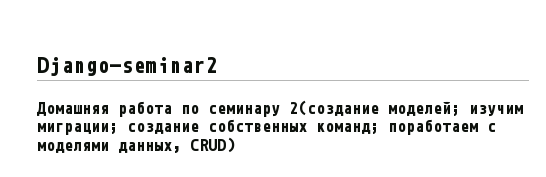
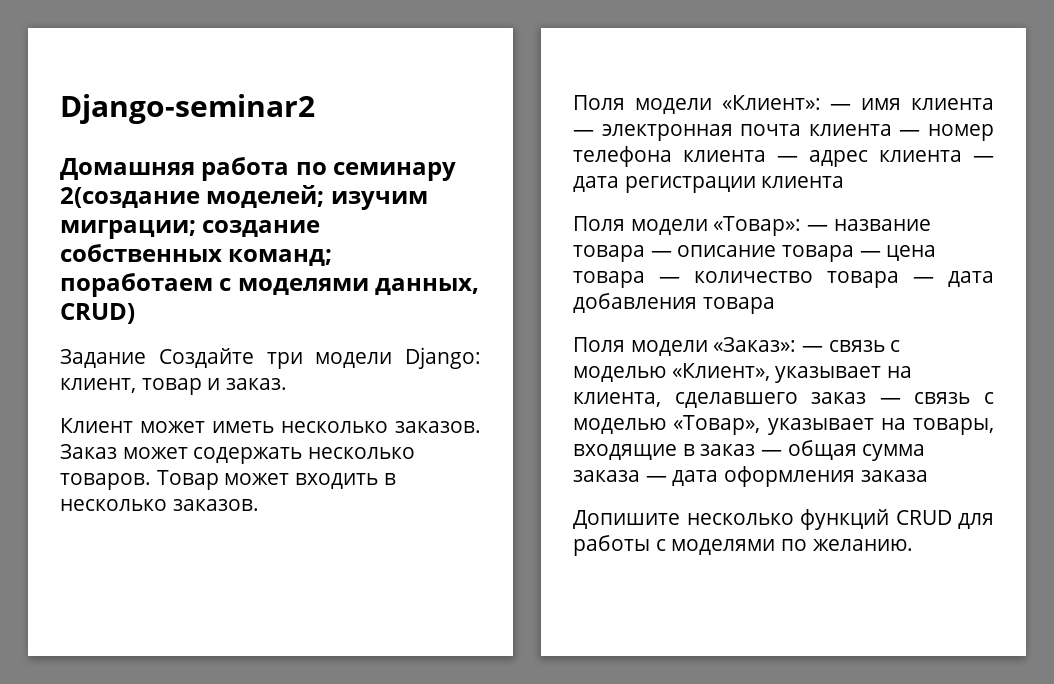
(235, 145) none -> [60,347,481,369] [60,378,288,395] [60,418,481,433] [60,444,416,464] [60,470,396,490] [60,499,259,511] [573,95,994,114] [573,124,994,141] [573,146,994,167] [573,176,845,193] [573,216,931,236] [573,245,937,262] [573,271,994,288] [573,293,775,314] [573,337,901,356] [573,363,913,383] [573,392,995,408] [573,415,994,435] [573,440,926,461] [573,466,928,487] [573,509,994,530] [573,535,913,556] // Задание Создайте три модели Django: клиент, товар и заказ. // Клиент может иметь несколько заказов. Заказ может содержать несколько товаров. Товар может входить в несколько заказов. // Поля модели «Клиент»: — имя клиента — электронная почта клиента — номер телефона клиента — адрес клиента — дата регистрации клиента // Поля модели «Товар»: — название товара — описание товара — цена товара — количество товара — дата добавления товара // Поля модели «Заказ»: — связь с моделью «Клиент», указывает на клиента, сделавшего заказ — связь с моделью «Товар», указывает на товары, входящие в заказ — общая сумма заказа — дата оформления заказа // Допишите несколько функций CRUD для работы с моделями по желанию.

